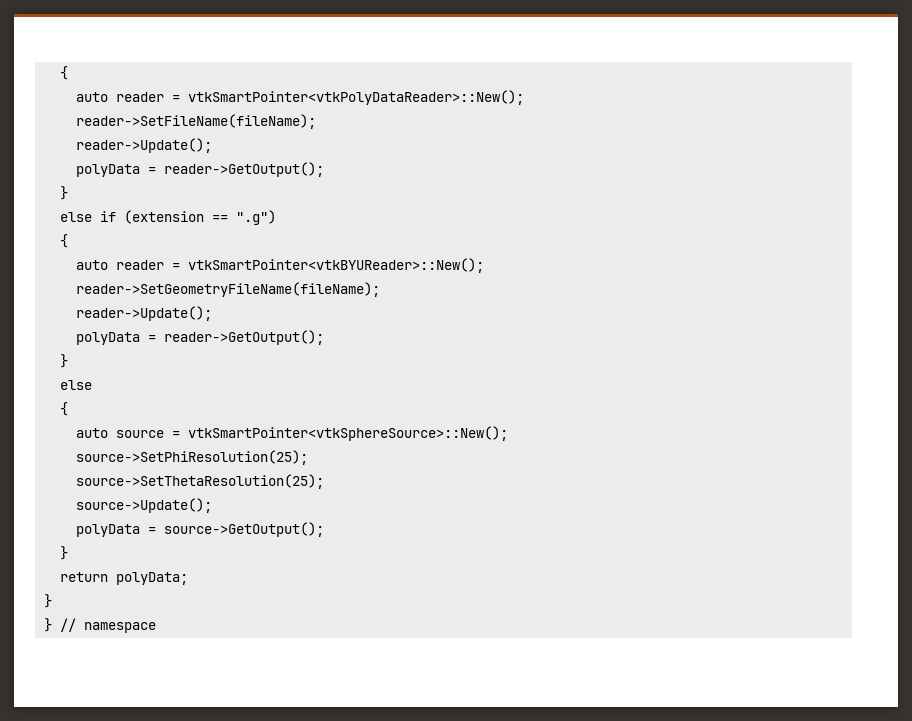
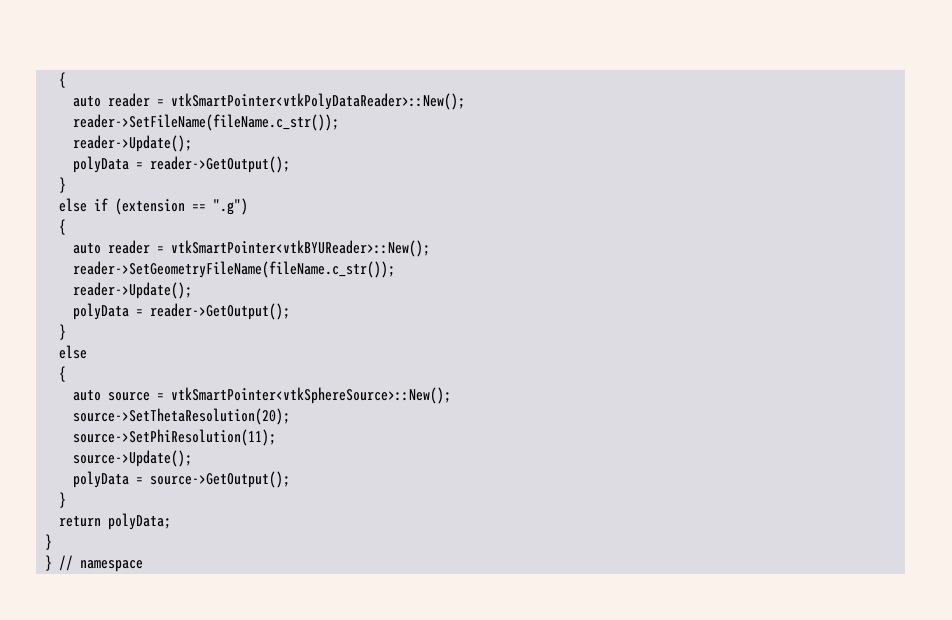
[75,114,316,129] reader->SetFileName(fileName); -> [73,114,340,131] reader->SetFileName(fileName.c_str());
[75,282,380,297] reader->SetGeometryFileName(fileName); -> [73,261,396,278] reader->SetGeometryFileName(fileName.c_str());
[75,450,308,465] [75,474,324,489] source->SetPhiResolution(25); // source->SetThetaResolution(25); -> [73,408,291,425] [73,429,277,446] source->SetThetaResolution(20); // source->SetPhiResolution(11);

